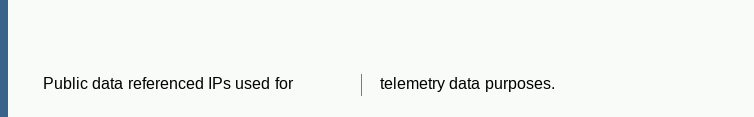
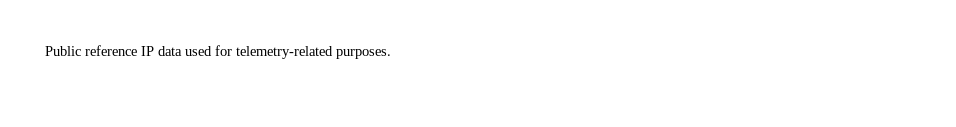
[92,77,481,92] data referenced IPs used for telemetry data -> [85,45,333,59] reference IP data used for telemetry-related

